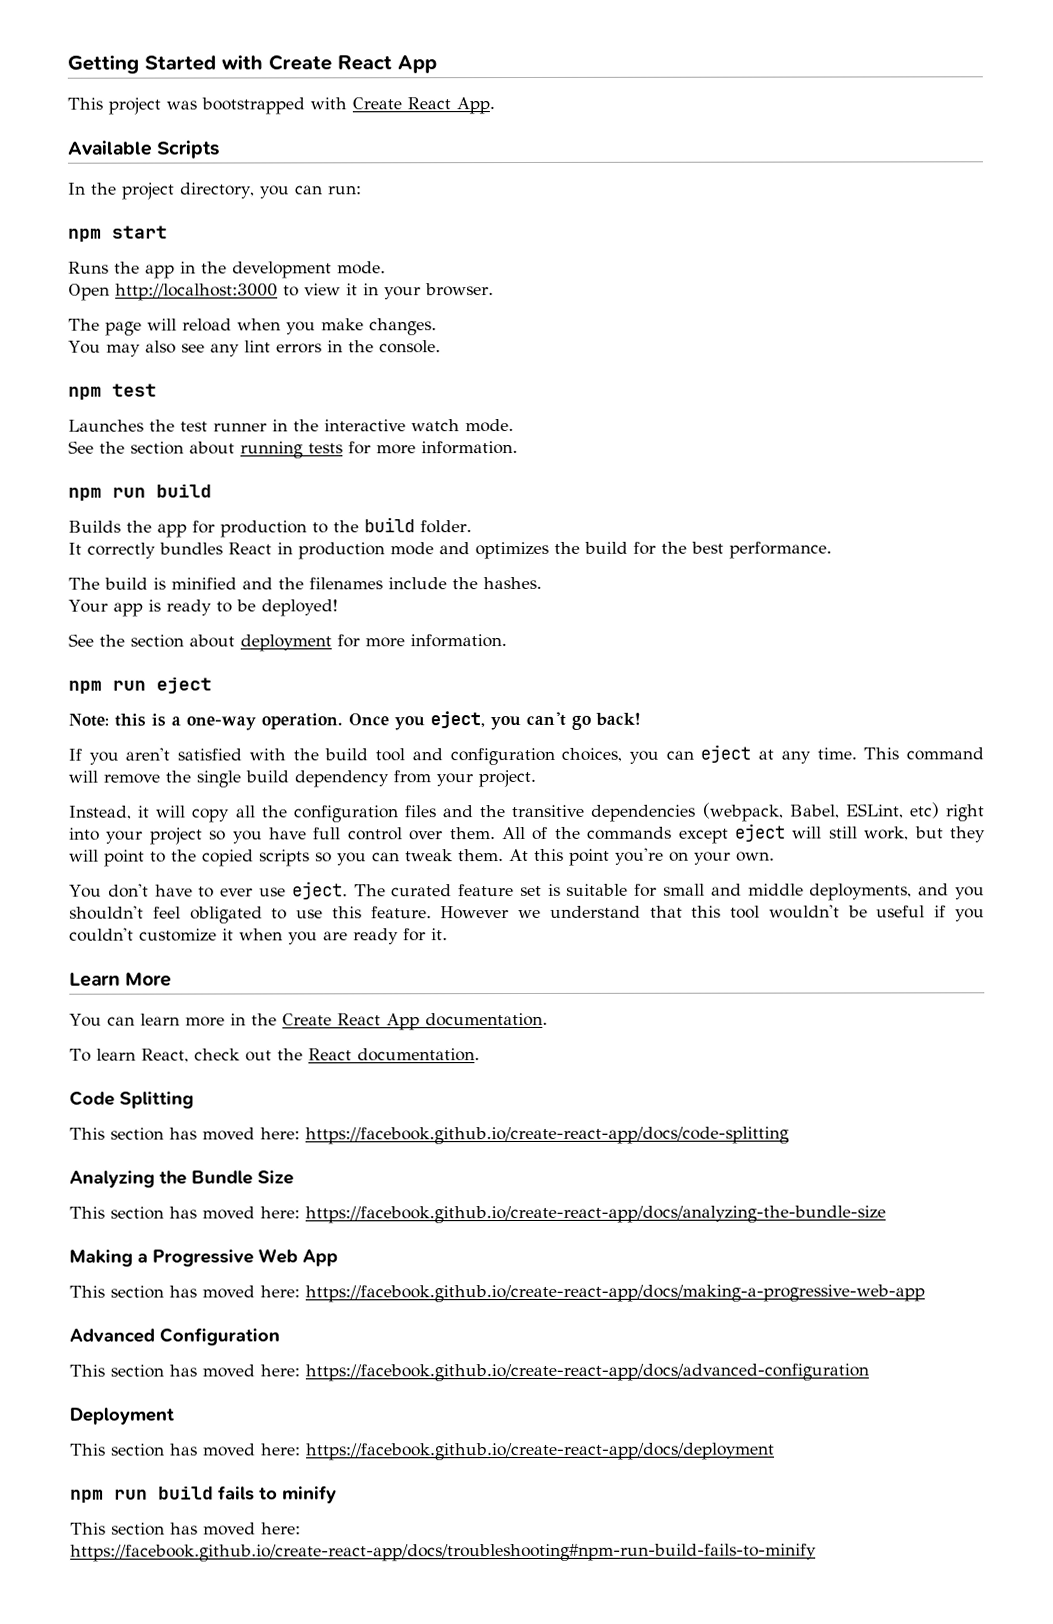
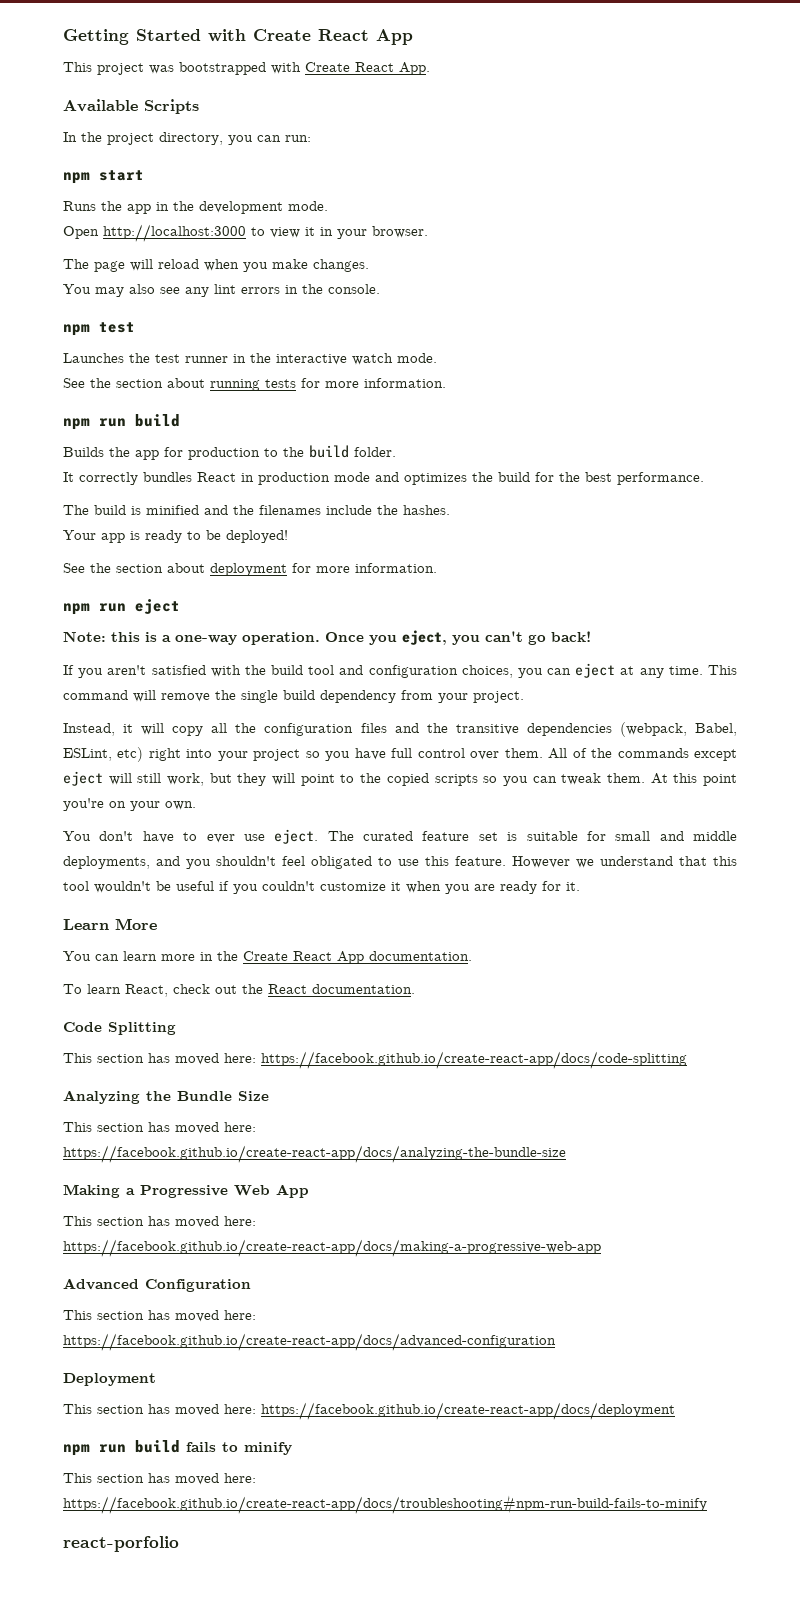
(817, 1552) none -> [63,1536,179,1552] // react-porfolio

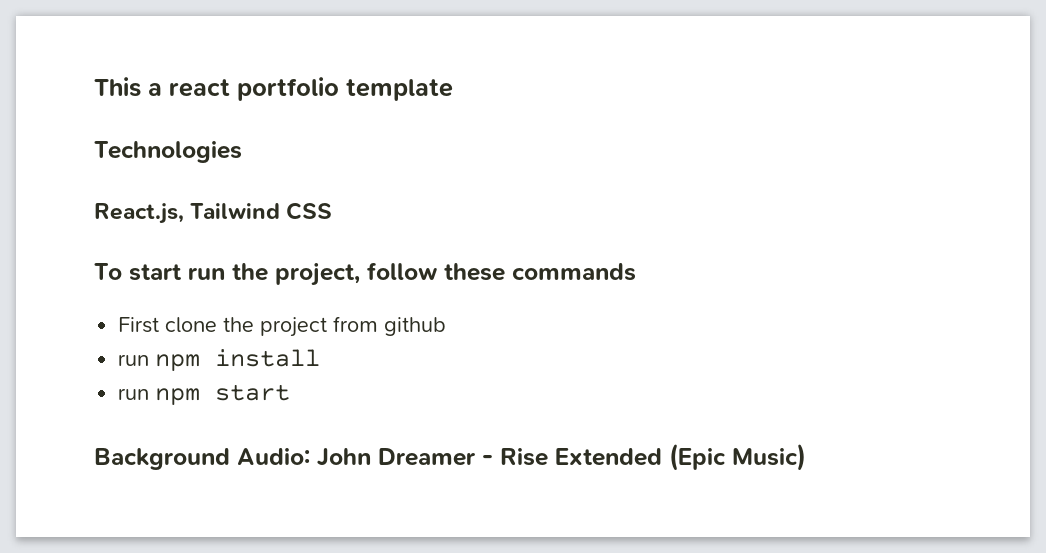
[63,29,413,45] [63,62,430,75] [63,99,199,114] [63,132,311,145] [63,170,144,184] [63,201,328,214] [63,224,428,242] [63,259,369,272] [63,284,380,297] [63,322,135,336] [63,353,437,365] [63,378,446,391] [63,414,180,430] [63,445,396,460] [63,472,704,485] [63,505,450,515] [63,530,288,543] [63,563,437,576] [63,599,180,615] [63,630,591,645] [63,663,737,678] [63,690,524,703] [63,722,738,737] [63,747,738,762] [63,771,738,786] [63,798,196,811] [63,829,737,844] [63,856,737,869] [63,881,580,894] [63,918,157,930] [63,951,472,964] [63,984,415,997] [63,1022,176,1035] [63,1051,687,1069] [63,1090,269,1104] [63,1122,256,1134] [63,1145,566,1163] [63,1184,309,1198] [63,1216,256,1228] [63,1239,601,1257] [63,1278,251,1292] [63,1310,256,1322] [63,1333,556,1351] [63,1373,156,1386] [63,1402,675,1420] [63,1440,292,1456] [63,1473,256,1485] [63,1495,707,1514] [63,1536,179,1552] Getting Started with Create React App // This project was bootstrapped with Create React App. // Available Scripts // In the project directory, you can run: // npm start // Runs the app in the development mode. // Open http://localhost:3000 to view it in your browser. // The page will reload when you make changes. // You may also see any lint errors in the console. // npm test // Launches the test runner in the interactive watch mode. // See the section about running tests for more information. // npm run build // Builds the app for production to the build folder. // It correctly bundles React in production mode and optimizes the build for the best performance. // The build is minified and the filenames include the hashes. // Your app is ready to be deployed! // See the section about deployment for more information. // npm run eject // Note: this is a one-way operation. Once you eject, you can't go back! // If you aren't satisfied with the build tool and configuration choices, you can eject at any time. This command will remove the single build dependency from your project. // Instead, it will copy all the configuration files and the transitive dependencies (webpack, Babel, ESLint, etc) right into your project so you have full control over them. All of the commands except eject will still work, but they will point to the copied scripts so you can tweak them. At this point you're on your own. // You don't have to ever use eject. The curated feature set is suitable for small and middle deployments, and you shouldn't feel obligated to use this feature. However we understand that this tool wouldn't be useful if you couldn't customize it when you are ready for it. // Learn More // You can learn more in the Create React App documentation. // To learn React, check out the React documentation. // Code Splitting // This section has moved here: https://facebook.github.io/create-react-app/docs/code-splitting // Analyzing the Bundle Size // This section has moved here: https://facebook.github.io/create-react-app/docs/analyzing-the-bundle-size // Making a Progressive Web App // This section has moved here: https://facebook.github.io/create-react-app/docs/making-a-progressive-web-app // Advanced Configuration // This section has moved here: https://facebook.github.io/create-react-app/docs/advanced-configuration // Deployment // This section has moved here: https://facebook.github.io/create-react-app/docs/deployment // npm run build fails to minify // This section has moved here: https://facebook.github.io/create-react-app/docs/troubleshooting#npm-run-build-fails-to-minify // react-porfolio -> [94,77,453,101] [94,141,242,163] [94,202,333,224] [94,262,636,286] [118,316,447,337] [118,349,321,371] [118,384,291,405] [94,443,806,471] This a react portfolio template // Technologies // React.js, Tailwind CSS // To start run the project, follow these commands // First clone the project from github // run npm install // run npm start // Background Audio: John Dreamer - Rise Extended (Epic Music)

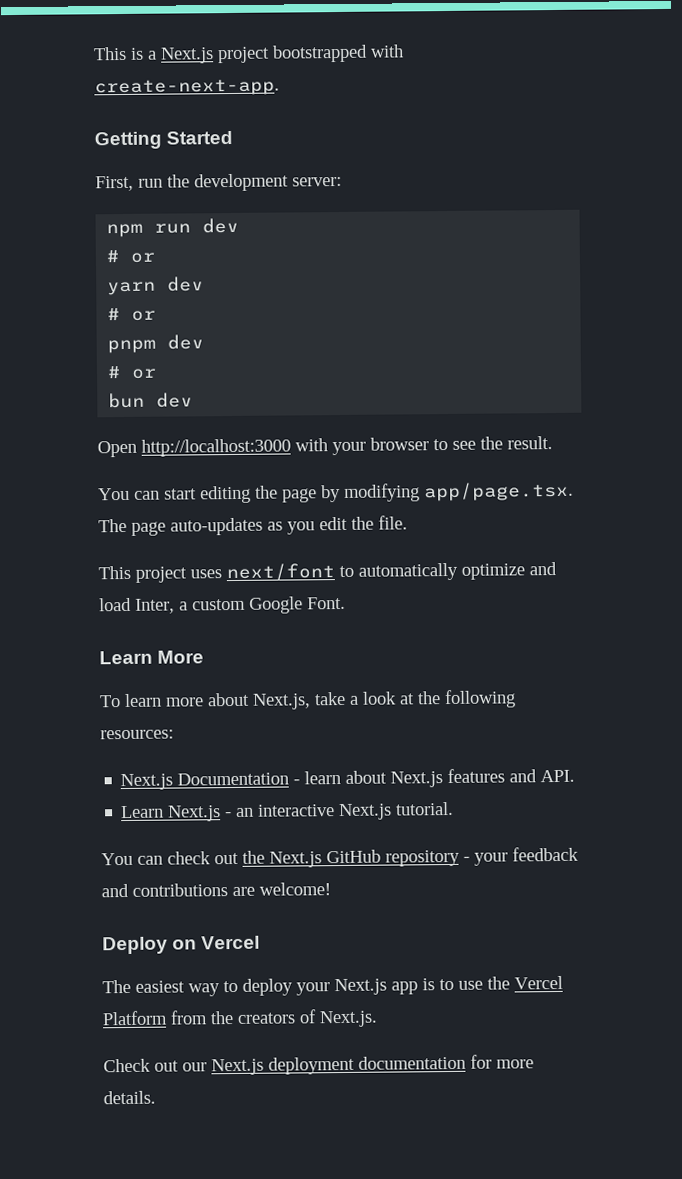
[94,77,453,101] [94,141,242,163] [94,202,333,224] [94,262,636,286] [118,316,447,337] [118,349,321,371] [118,384,291,405] [94,443,806,471] This a react portfolio template // Technologies // React.js, Tailwind CSS // To start run the project, follow these commands // First clone the project from github // run npm install // run npm start // Background Audio: John Dreamer - Rise Extended (Epic Music) -> [93,44,404,64] [94,78,280,97] [94,130,234,150] [95,173,342,192] [106,217,240,238] [106,250,156,263] [107,276,205,296] [107,308,157,321] [107,334,205,354] [107,366,158,379] [108,392,194,409] [97,436,553,458] [98,481,574,504] [98,515,408,536] [98,562,557,583] [99,596,346,614] [99,650,205,665] [99,689,516,710] [100,729,174,740] [120,768,576,791] [120,801,455,822] [101,846,579,868] [101,882,331,898] [102,935,261,955] [102,975,563,997] [102,1009,378,1028] [103,1054,534,1076] [103,1090,156,1105] This is a Next.js project bootstrapped with create-next-app. // Getting Started // First, run the development server: // npm run dev // # or // yarn dev // # or // pnpm dev // # or // bun dev // Open http://localhost:3000 with your browser to see the result. // You can start editing the page by modifying app/page.tsx. The page auto-updates as you edit the file. // This project uses next/font to automatically optimize and load Inter, a custom Google Font. // Learn More // To learn more about Next.js, take a look at the following resources: // Next.js Documentation - learn about Next.js features and API. // Learn Next.js - an interactive Next.js tutorial. // You can check out the Next.js GitHub repository - your feedback and contributions are welcome! // Deploy on Vercel // The easiest way to deploy your Next.js app is to use the Vercel Platform from the creators of Next.js. // Check out our Next.js deployment documentation for more details.

